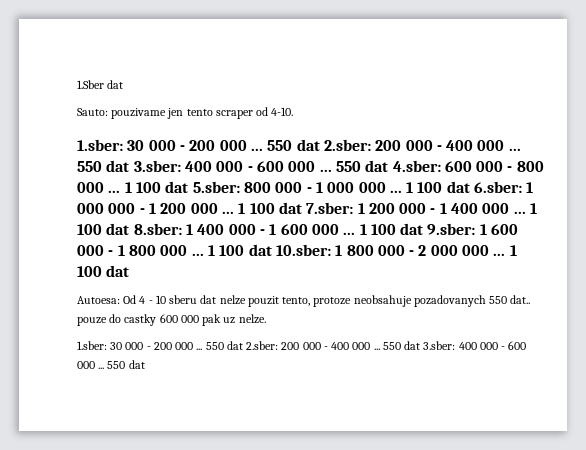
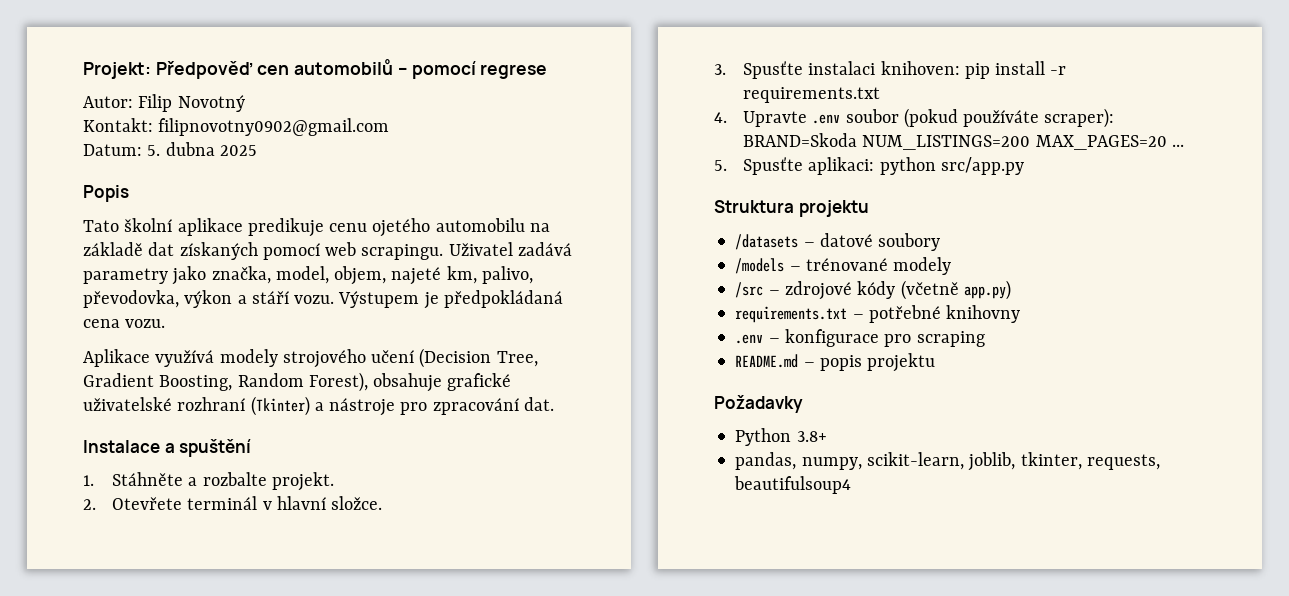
[77,80,124,89] [77,107,294,119] [77,139,521,151] [77,160,544,172] [77,181,534,193] [77,202,538,214] [77,223,519,235] [77,244,517,256] [77,265,130,277] [77,295,531,307] [77,314,266,326] [77,341,527,350] [77,360,145,369] 1.Sber dat // Sauto: pouzivame jen tento scraper od 4-10. // 1.sber: 30 000 - 200 000 ... 550 dat 2.sber: 200 000 - 400 000 ... 550 dat 3.sber: 400 000 - 600 000 ... 550 dat 4.sber: 600 000 - 800 000 ... 1 100 dat 5.sber: 800 000 - 1 000 000 ... 1 100 dat 6.sber: 1 000 000 - 1 200 000 ... 1 100 dat 7.sber: 1 200 000 - 1 400 000 ... 1 100 dat 8.sber: 1 400 000 - 1 600 000 ... 1 100 dat 9.sber: 1 600 000 - 1 800 000 ... 1 100 dat 10.sber: 1 800 000 - 2 000 000 ... 1 100 dat // Autoesa: Od 4 - 10 sberu dat nelze pouzit tento, protoze neobsahuje pozadovanych 550 dat.. pouze do castky 600 000 pak uz nelze. // 1.sber: 30 000 - 200 000 ... 550 dat 2.sber: 200 000 - 400 000 ... 550 dat 3.sber: 400 000 - 600 000 ... 550 dat -> [83,59,548,79] [83,94,245,112] [83,118,390,136] [83,142,257,156] [83,185,129,202] [83,218,550,237] [83,242,572,260] [83,266,533,285] [83,290,563,309] [83,319,166,328] [83,348,538,368] [83,372,512,392] [83,396,554,416] [83,439,252,457] [83,472,334,491] [83,496,383,510] [714,61,1067,79] [742,87,880,103] [714,108,1115,128] [742,133,1184,150] [714,157,1024,175] [714,200,869,217] [735,233,941,251] [735,257,952,275] [735,280,1011,300] [735,305,1021,323] [735,329,985,347] [735,353,936,372] [714,395,803,413] [735,428,827,446] [735,452,1160,471] [734,476,852,494] Projekt: Předpověď cen automobilů – pomocí regrese // Autor: Filip Novotný // Kontakt: filipnovotny0902@gmail.com // Datum: 5. dubna 2025 // Popis // Tato školní aplikace predikuje cenu ojetého automobilu na základě dat získaných pomocí web scrapingu. Uživatel zadává parametry jako značka, model, objem, najeté km, palivo, převodovka, výkon a stáří vozu. Výstupem je předpokládaná cena vozu. // Aplikace využívá modely strojového učení (Decision Tree, Gradient Boosting, Random Forest), obsahuje grafické uživatelské rozhraní (Tkinter) a nástroje pro zpracování dat. // Instalace a spuštění // 1. Stáhněte a rozbalte projekt. // 2. Otevřete terminál v hlavní složce. // 3. Spusťte instalaci knihoven: pip install -r requirements.txt // 4. Upravte .env soubor (pokud používáte scraper): BRAND=Skoda NUM_LISTINGS=200 MAX_PAGES=20 ... // 5. Spusťte aplikaci: python src/app.py // Struktura projektu // /datasets – datové soubory // /models – trénované modely // /src – zdrojové kódy (včetně app.py) // requirements.txt – potřebné knihovny // .env – konfigurace pro scraping // README.md – popis projektu // Požadavky // Python 3.8+ // pandas, numpy, scikit-learn, joblib, tkinter, requests, beautifulsoup4

